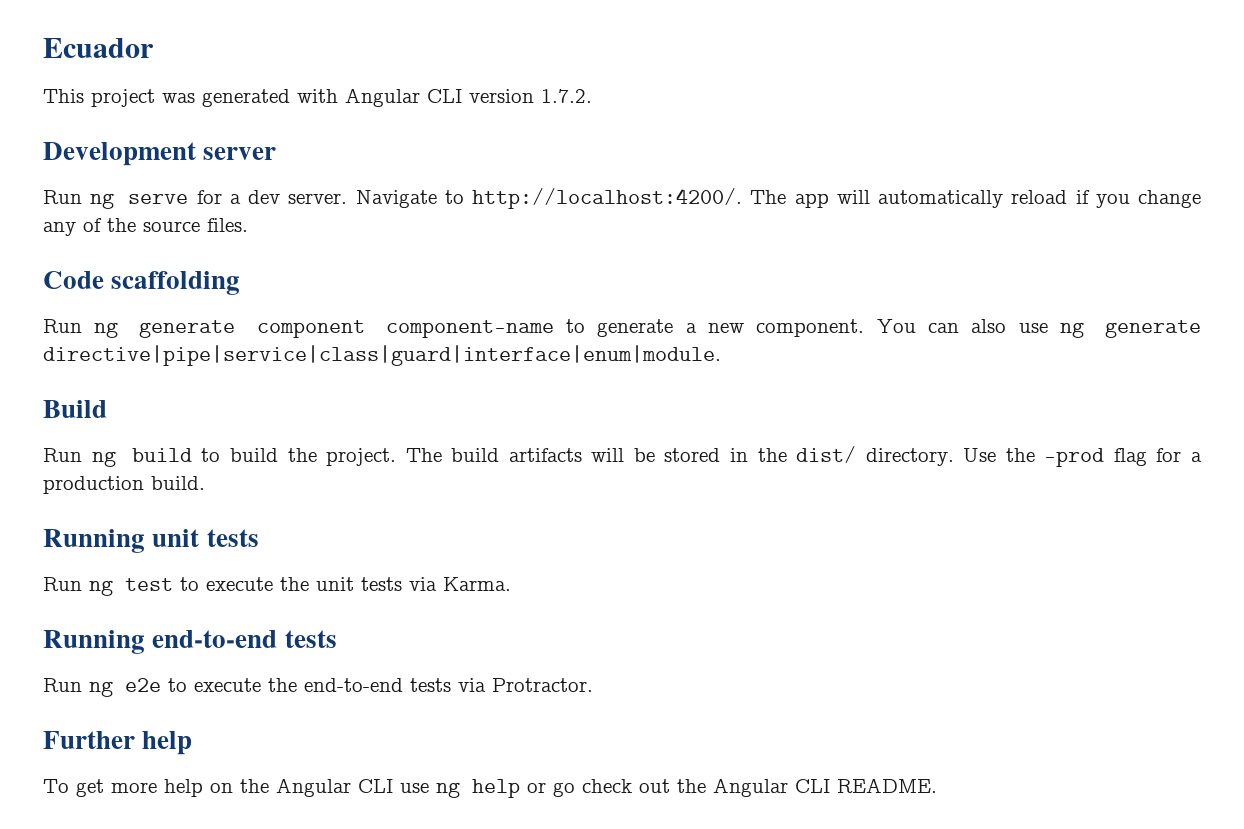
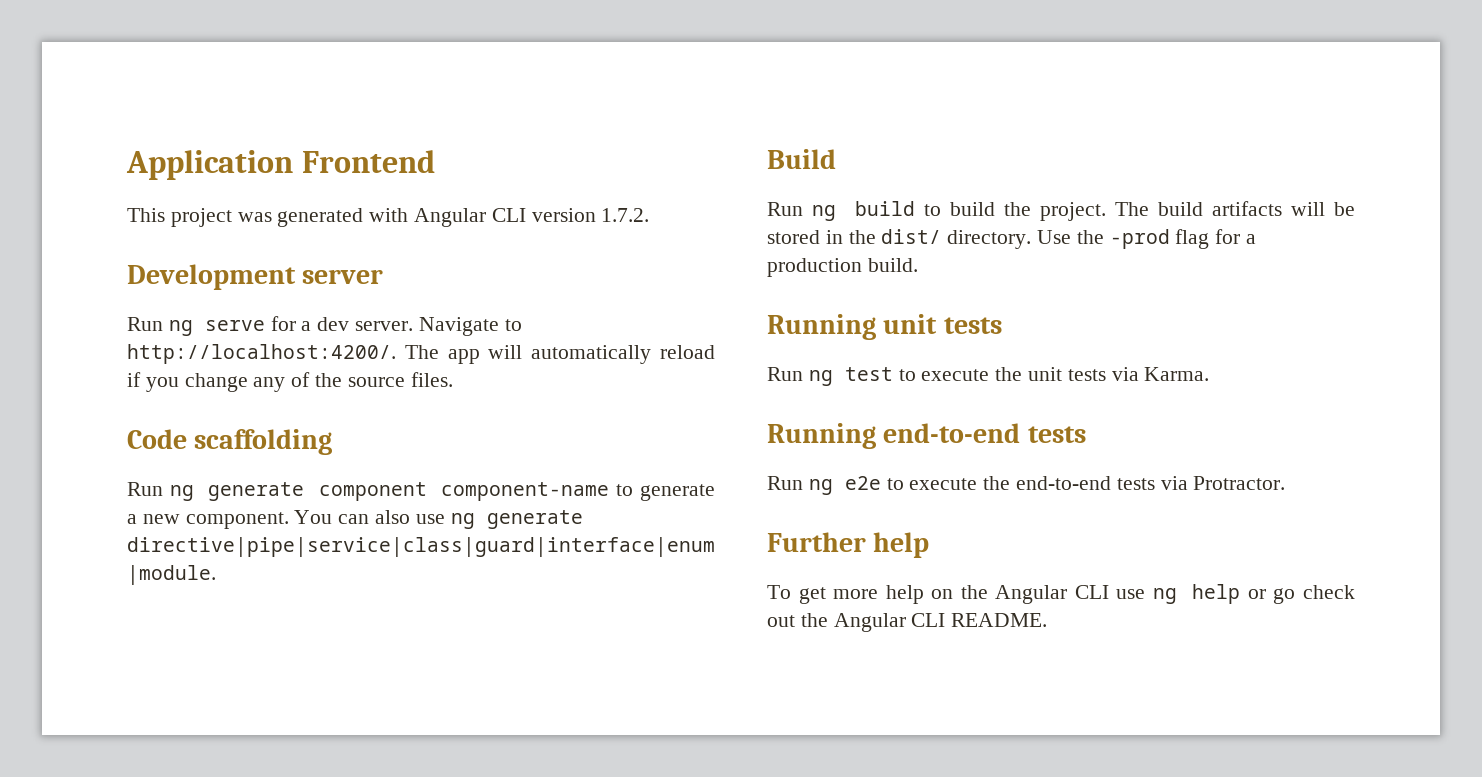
[43,38,154,58] Ecuador -> [126,150,435,180] Application Frontend

